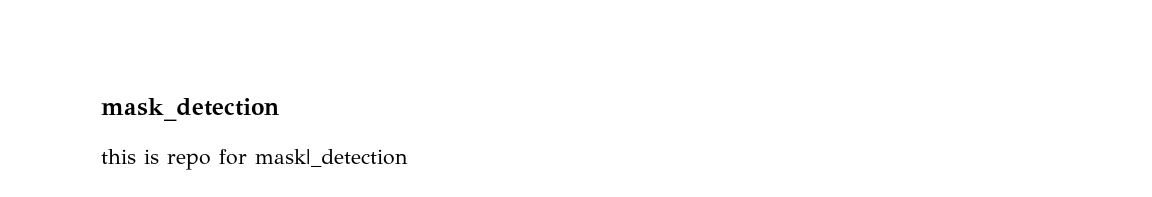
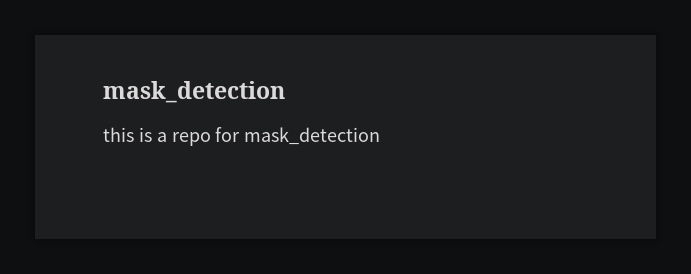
(159, 156) none -> [156,132,167,142] a
[255,149,408,167] mask|_detection -> [244,127,381,145] mask_detection

